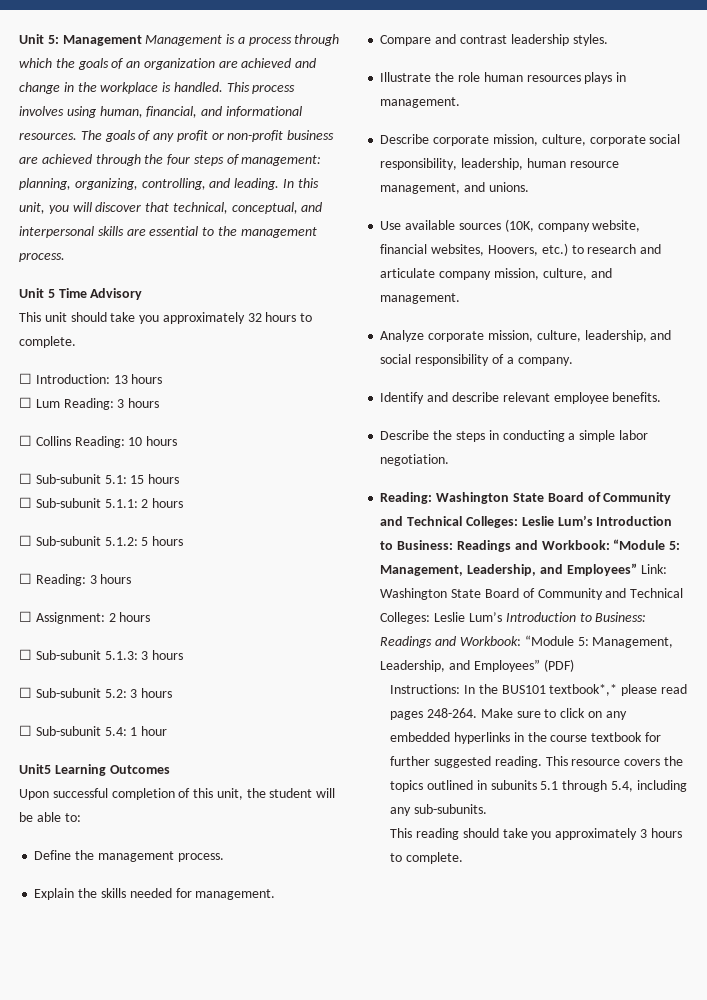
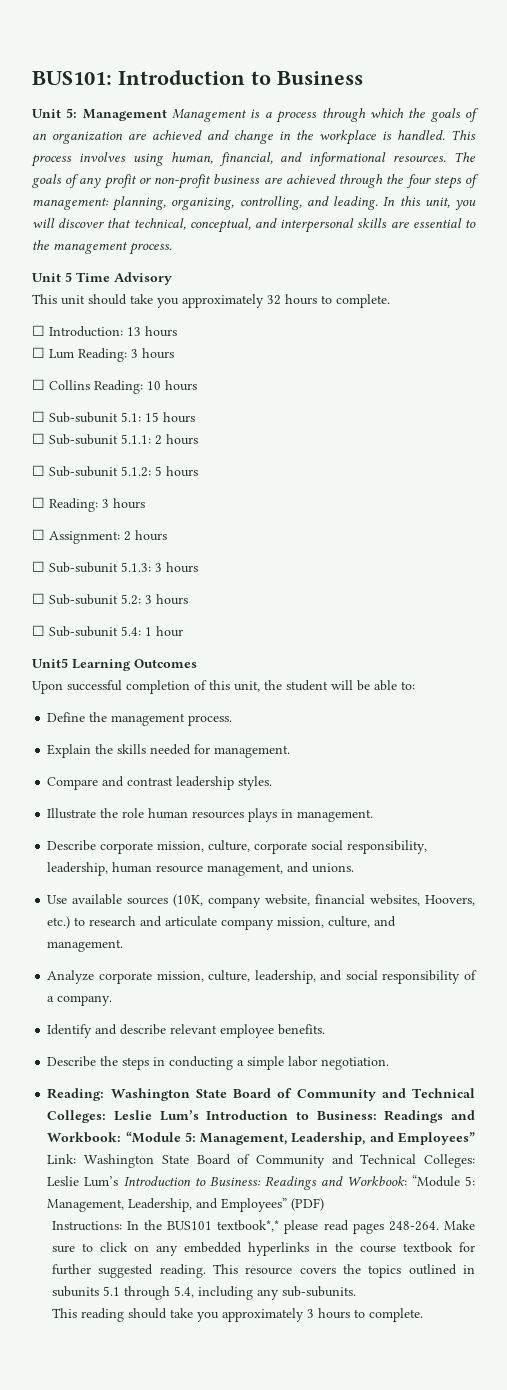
(19, 39) none -> [32,70,363,85] BUS101: Introduction to Business //

